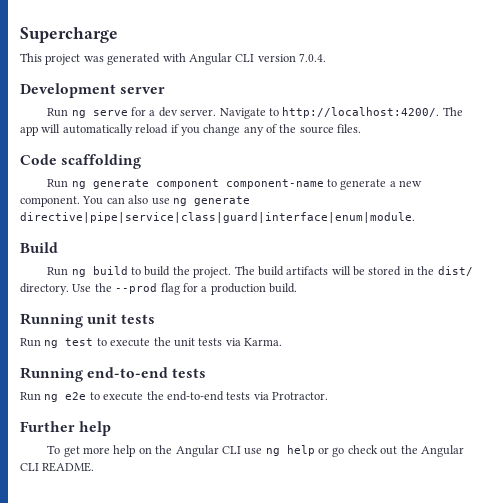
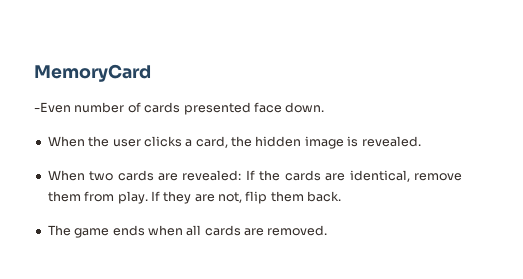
[20,27,118,43] [20,53,326,65] [20,83,166,98] [47,107,463,119] [20,124,362,136] [20,154,142,169] [47,179,423,190] [20,195,250,207] [20,212,415,223] [20,242,58,253] [47,266,473,278] [20,283,297,295] [20,313,156,328] [20,337,282,348] [20,367,207,382] [20,391,328,402] [20,421,112,436] [47,445,464,457] [20,462,95,472] Supercharge // This project was generated with Angular CLI version 7.0.4. // Development server // Run ng serve for a dev server. Navigate to http://localhost:4200/. The app will automatically reload if you change any of the source files. // Code scaffolding // Run ng generate component component-name to generate a new component. You can also use ng generate directive|pipe|service|class|guard|interface|enum|module. // Build // Run ng build to build the project. The build artifacts will be stored in the dist/ directory. Use the --prod flag for a production build. // Running unit tests // Run ng test to execute the unit tests via Karma. // Running end-to-end tests // Run ng e2e to execute the end-to-end tests via Protractor. // Further help // To get more help on the Angular CLI use ng help or go check out the Angular CLI README. -> [34,64,151,82] [34,102,325,115] [47,136,421,149] [47,170,463,182] [47,191,342,204] [47,225,328,238] MemoryCard // -Even number of cards presented face down. // When the user clicks a card, the hidden image is revealed. // When two cards are revealed: If the cards are identical, remove them from play. If they are not, flip them back. // The game ends when all cards are removed.

